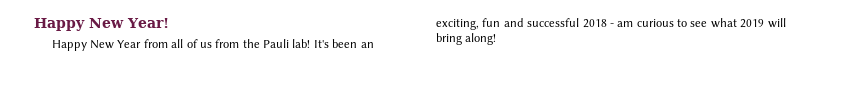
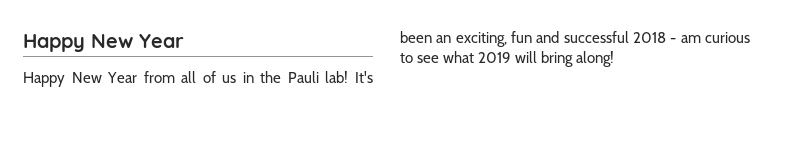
[34,18,169,31] Happy New Year! -> [23,34,184,52] Happy New Year
[215,39,240,48] from -> [242,72,254,83] in

